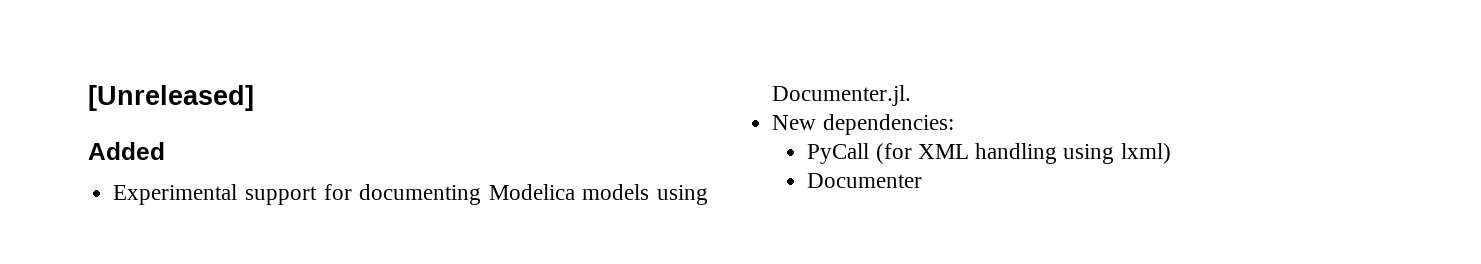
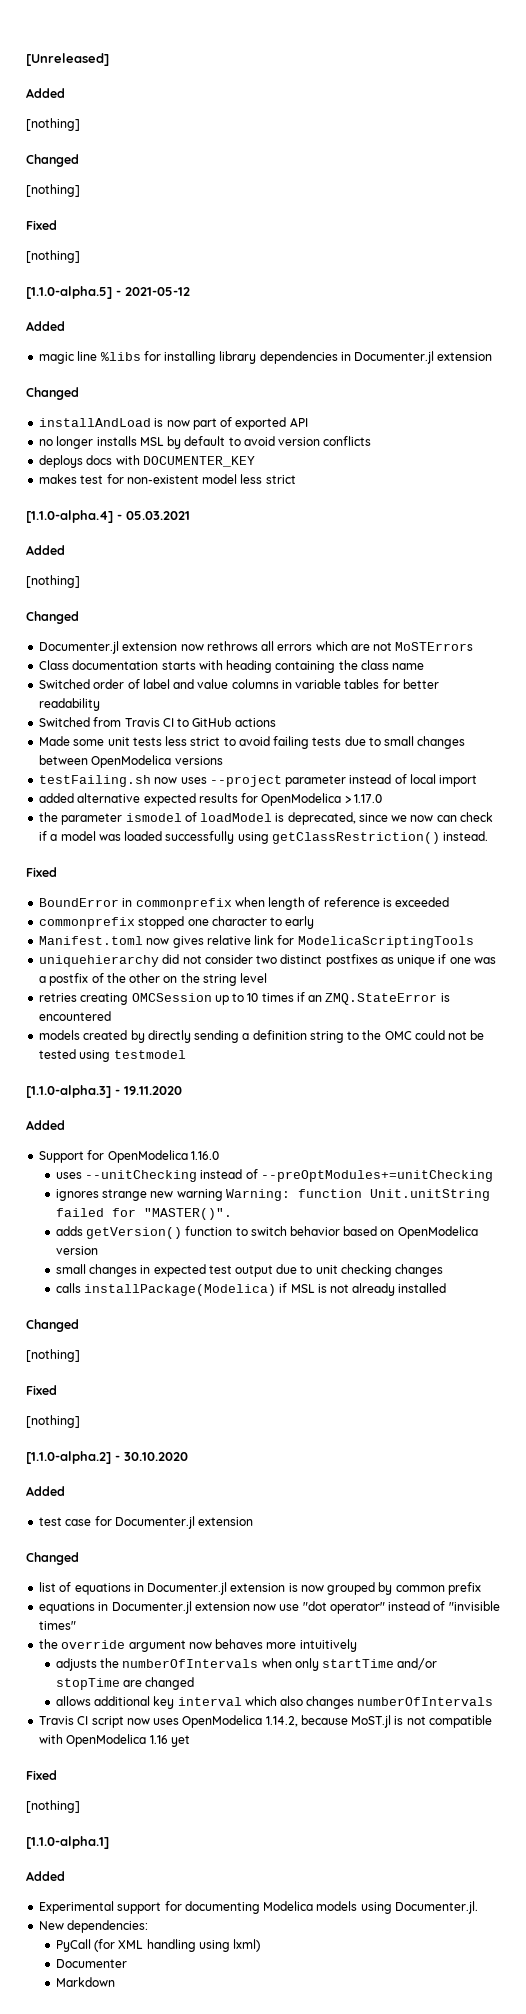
(165, 151) none -> [26,118,80,131] [26,154,79,167] [26,184,80,197] [26,220,57,230] [26,250,80,263] [26,286,190,299] [26,321,65,331] [39,351,493,364] [26,387,79,400] [39,417,308,430] [39,436,372,449] [39,455,255,468] [39,474,296,484] [26,510,190,523] [26,545,65,555] [26,575,80,588] [26,611,79,624] [39,641,474,654] [39,660,425,673] [39,679,439,689] [39,698,101,711] [39,717,276,727] [39,736,466,749] [39,755,223,768] [39,774,478,787] [39,793,382,806] [39,812,493,825] [39,831,489,844] [26,867,57,877] [39,897,450,910] [39,916,315,929] [39,935,474,948] [39,954,496,967] [39,973,268,986] [39,992,450,1005] [39,1011,112,1021] [39,1030,485,1043] [39,1049,186,1062] [26,1085,182,1098] [26,1120,65,1130] [39,1150,219,1163] [55,1169,493,1182] [55,1189,490,1201] [55,1208,232,1220] [55,1226,478,1239] [55,1246,98,1255] [55,1264,444,1277] [55,1283,447,1296] [26,1319,79,1332] [26,1349,80,1362] [26,1385,57,1395] [26,1415,80,1428] [26,1451,188,1464] [26,1486,65,1496] [39,1516,254,1529] [26,1552,79,1565] [39,1582,481,1595] [39,1601,500,1614] [39,1621,77,1630] [39,1639,357,1652] [55,1658,438,1671] [55,1677,195,1690] [55,1696,494,1709] [39,1715,492,1728] [39,1734,190,1747] [26,1770,57,1780] [26,1800,80,1813] [26,1836,109,1849] [26,1871,65,1881] // [nothing] // Changed // [nothing] // Fixed // [nothing] // [1.1.0-alpha.5] - 2021-05-12 // Added // magic line %libs for installing library dependencies in Documenter.jl extension // Changed // installAndLoad is now part of exported API // no longer installs MSL by default to avoid version conflicts // deploys docs with DOCUMENTER_KEY // makes test for non-existent model less strict // [1.1.0-alpha.4] - 05.03.2021 // Added // [nothing] // Changed // Documenter.jl extension now rethrows all errors which are not MoSTErrors // Class documentation starts with heading containing the class name // Switched order of label and value columns in variable tables for better readability // Switched from Travis CI to GitHub actions // Made some unit tests less strict to avoid failing tests due to small changes between OpenModelica versions // testFailing.sh now uses --project parameter instead of local import // added alternative expected results for OpenModelica > 1.17.0 // the parameter ismodel of loadModel is deprecated, since we now can check if a model was loaded successfully using getClassRestriction() instead. // Fixed // BoundError in commonprefix when length of reference is exceeded // commonprefix stopped one character to early // Manifest.toml now gives relative link for ModelicaScriptingTools // uniquehierarchy did not consider two distinct postfixes as unique if one was a postfix of the other on the string level // retries creating OMCSession up to 10 times if an ZMQ.StateError is encountered // models created by directly sending a definition string to the OMC could not be tested using testmodel // [1.1.0-alpha.3] - 19.11.2020 // Added // Support for OpenModelica 1.16.0 // uses --unitChecking instead of --preOptModules+=unitChecking // ignores strange new warning Warning: function Unit.unitString failed for "MASTER()". // adds getVersion() function to switch behavior based on OpenModelica version // small changes in expected test output due to unit checking changes // calls installPackage(Modelica) if MSL is not already installed // Changed // [nothing] // Fixed // [nothing] // [1.1.0-alpha.2] - 30.10.2020 // Added // test case for Documenter.jl extension // Changed // list of equations in Documenter.jl extension is now grouped by common prefix // equations in Documenter.jl extension now use "dot operator" instead of "invisible times" // the override argument now behaves more intuitively // adjusts the numberOfIntervals when only startTime and/or stopTime are changed // allows additional key interval which also changes numberOfIntervals // Travis CI script now uses OpenModelica 1.14.2, because MoST.jl is not compatible with OpenModelica 1.16 yet // Fixed // [nothing] // [1.1.0-alpha.1] // Added
(923, 180) none -> [55,1977,115,1987] // Markdown

